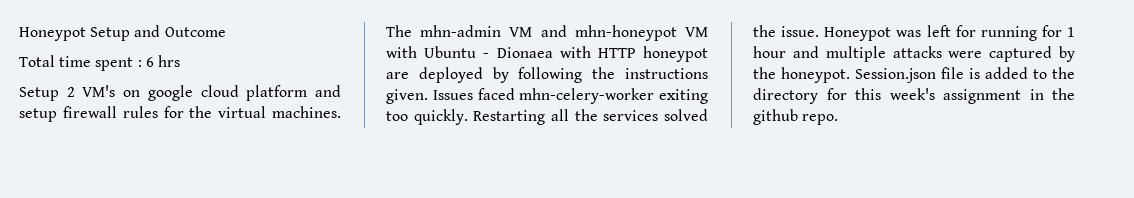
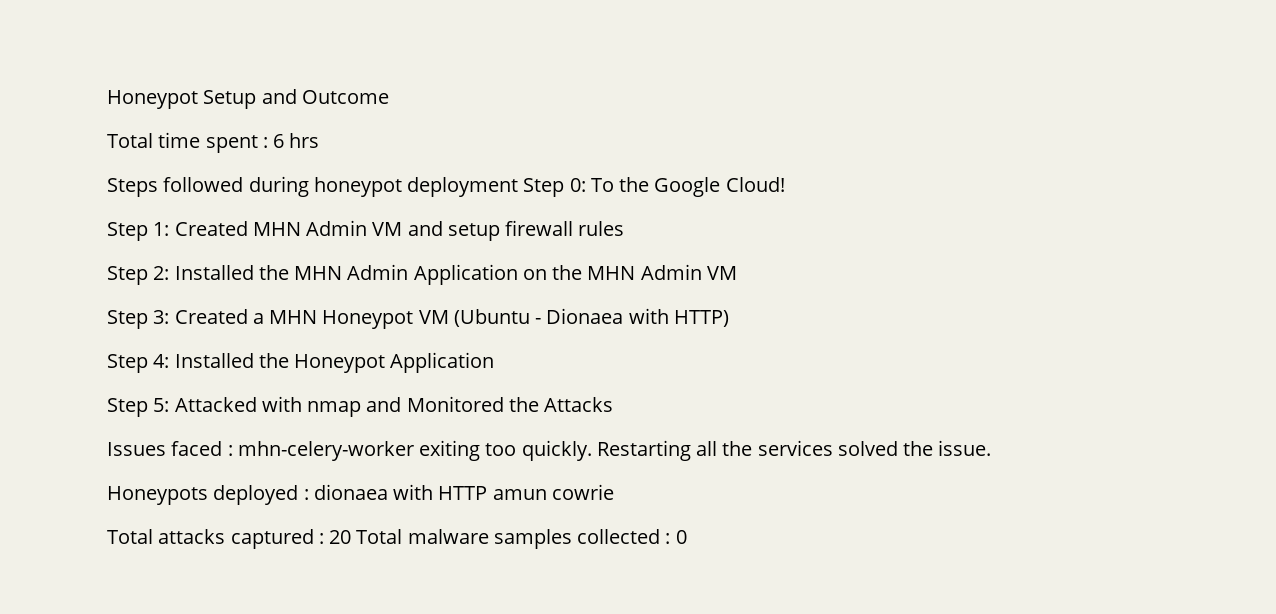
[19,85,342,101] [19,106,341,122] [386,25,708,41] [386,46,708,62] [386,67,708,83] [386,89,428,104] Setup 2 VM's on google cloud platform and setup firewall rules for the virtual machines. The mhn-admin VM and mhn-honeypot VM with Ubuntu - Dionaea with HTTP honeypot are deployed by following the instructions given. -> [107,176,785,197] [107,220,625,241] [107,264,737,285] [107,308,729,329] [107,352,495,373] [107,396,614,417] Steps followed during honeypot deployment Step 0: To the Google Cloud! // Step 1: Created MHN Admin VM and setup firewall rules // Step 2: Installed the MHN Admin Application on the MHN Admin VM // Step 3: Created a MHN Honeypot VM (Ubuntu - Dionaea with HTTP) // Step 4: Installed the Honeypot Application // Step 5: Attacked with nmap and Monitored the Attacks //
(515, 94) none -> [227,445,233,456] :
[824,25,1075,41] [753,46,1075,62] [753,67,1075,83] [753,88,1075,104] [753,109,839,125] Honeypot was left for running for 1 hour and multiple attacks were captured by the honeypot. Session.json file is added to the directory for this week's assignment in the github repo. -> [107,484,614,505] [107,529,687,549] // Honeypots deployed : dionaea with HTTP amun cowrie // Total attacks captured : 20 Total malware samples collected : 0

